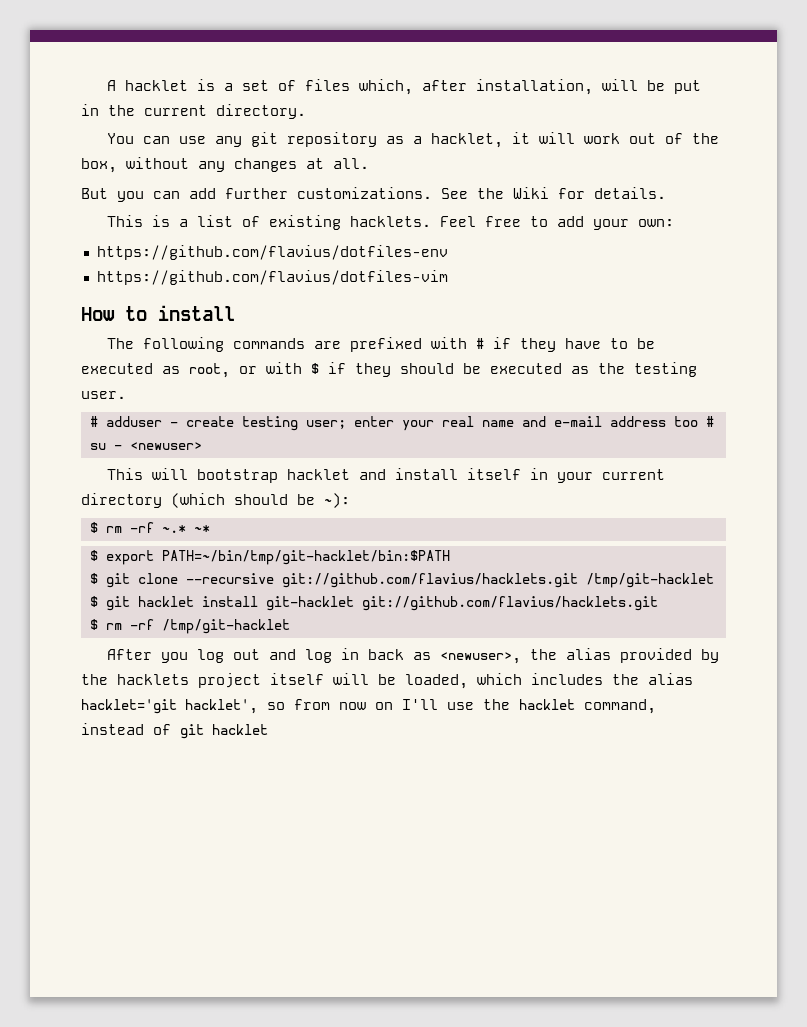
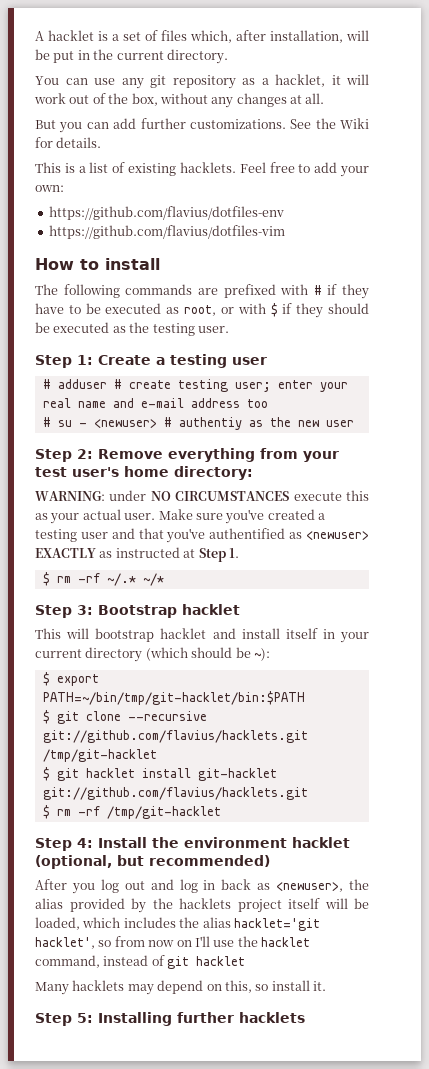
(126, 395) none -> [35,354,267,368] // Step 1: Create a testing user
[169,422,178,427] - -> [113,379,122,389] #
(698, 421) none -> (268, 403) //
(202, 446) none -> [163,417,354,430] [35,448,339,462] [35,466,253,480] [35,490,369,501] [35,509,325,524] [35,528,369,543] [35,547,239,562] [42,572,164,586] [35,604,240,618] # authentiy as the new user // Step 2: Remove everything from your test user's home directory: // WARNING: under NO CIRCUMSTANCES execute this as your actual user. Make sure you've created a testing user and that you've authentified as <newuser> EXACTLY as instructed at Step 1. // $ rm -rf ~/.* ~/* // Step 3: Bootstrap hacklet
[89,522,210,533] // $ rm -rf ~.* ~* -> (270, 654) none
(290, 626) none -> [35,837,350,851] [35,855,270,869] // Step 4: Install the environment hacklet (optional, but recommended)
(268, 729) none -> [35,980,326,995] [35,1012,305,1026] // Many hacklets may depend on this, so install it. // Step 5: Installing further hacklets

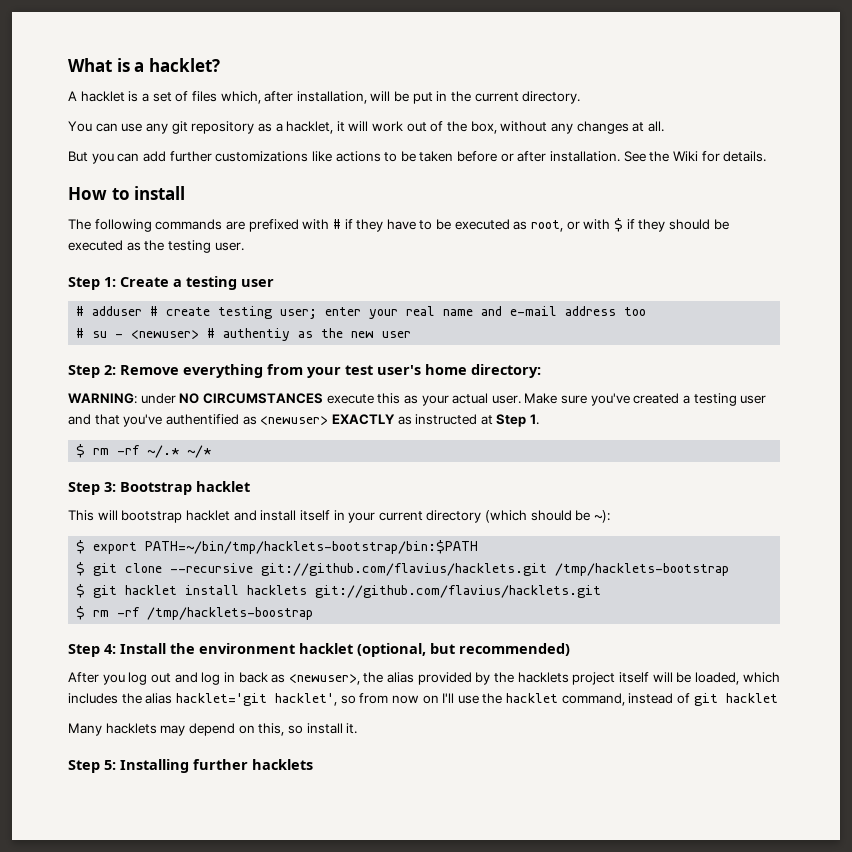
(35, 36) none -> [68,58,220,72] What is a hacklet? //
[189,119,286,129] customizations. -> [215,151,621,162] customizations like actions to be taken before or after installation.
[35,162,369,177] [35,185,64,192] [48,206,284,220] [48,225,285,239] // This is a list of existing hacklets. Feel free to add your own: // https://github.com/flavius/dotfiles-env // https://github.com/flavius/dotfiles-vim -> (767, 156) none
[42,691,305,705] PATH=~/bin/tmp/git-hacklet/bin:$PATH -> [145,540,479,554] PATH=~/bin/tmp/hacklets-bootstrap/bin:$PATH
[42,749,157,762] /tmp/git-hacklet -> [555,563,730,576] /tmp/hacklets-bootstrap
[197,768,277,781] git-hacklet -> [247,585,308,595] hacklets
[106,806,221,819] /tmp/git-hacklet -> [147,607,314,620] /tmp/hacklets-boostrap

